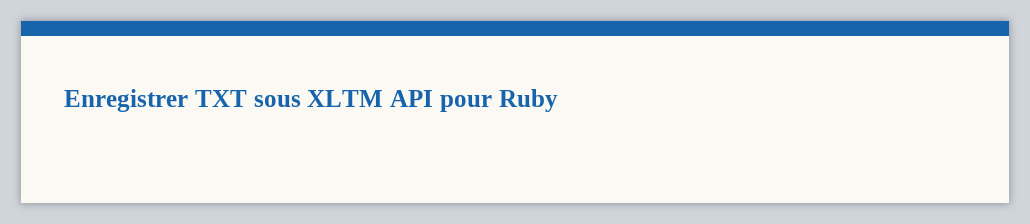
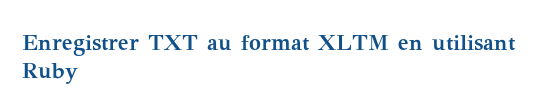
[253,90,492,112] sous XLTM API pour -> [207,35,516,51] au format XLTM en utilisant

